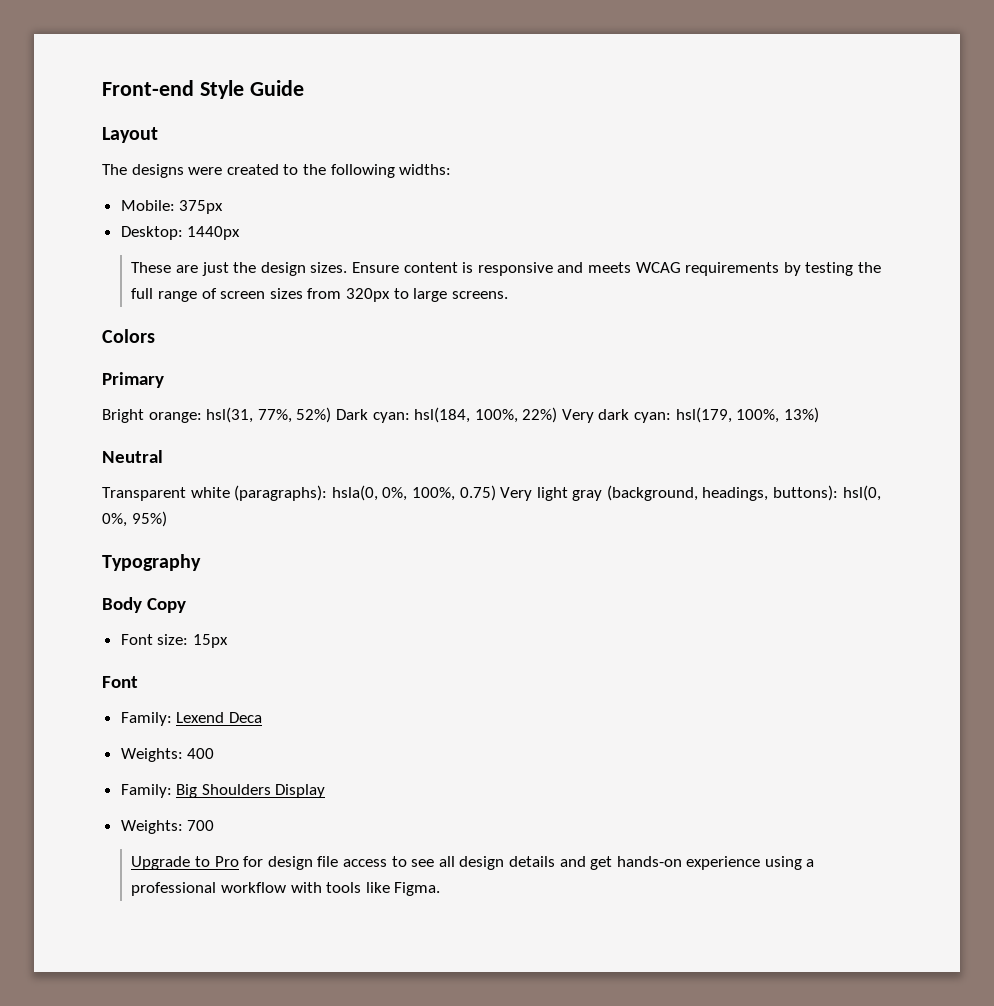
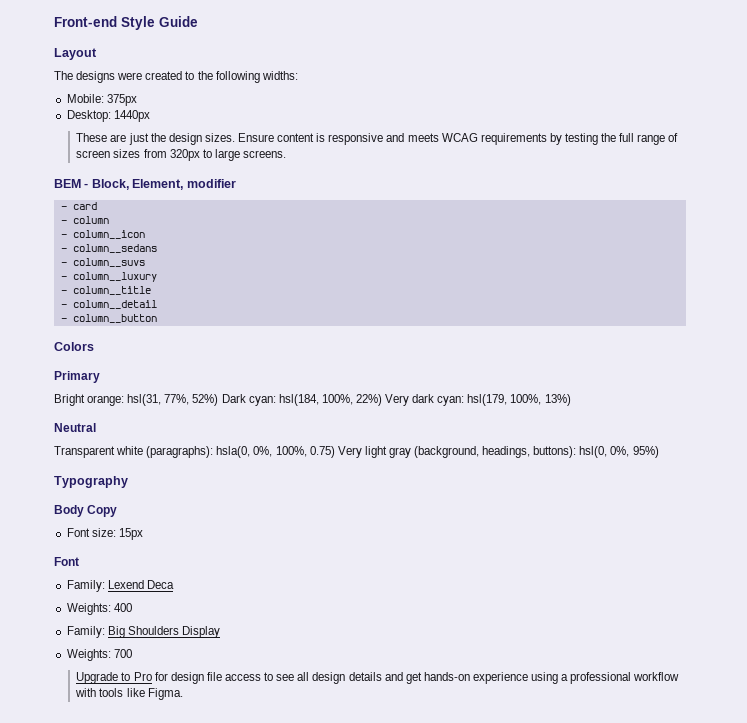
(508, 295) none -> [54,179,236,190] [60,202,97,210] [60,216,109,224] [60,230,145,239] [60,244,157,253] [60,258,145,267] [60,272,157,282] [60,286,151,295] [60,300,157,309] [60,314,157,323] // BEM - Block, Element, modifier // - card // - column // - column__icon // - column__sedans // - column__suvs // - column__luxury // - column__title // - column__detail // - column__button

